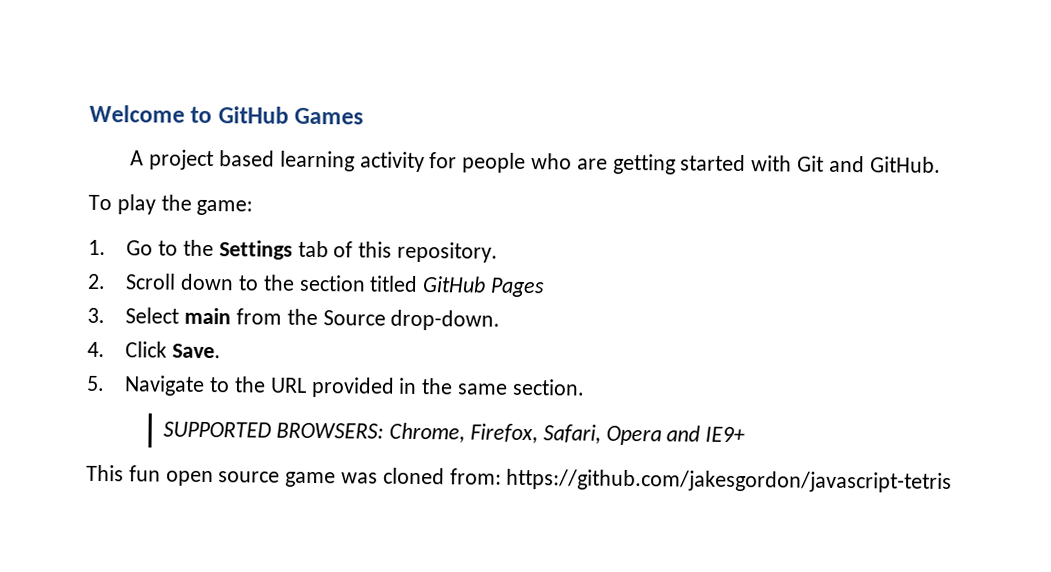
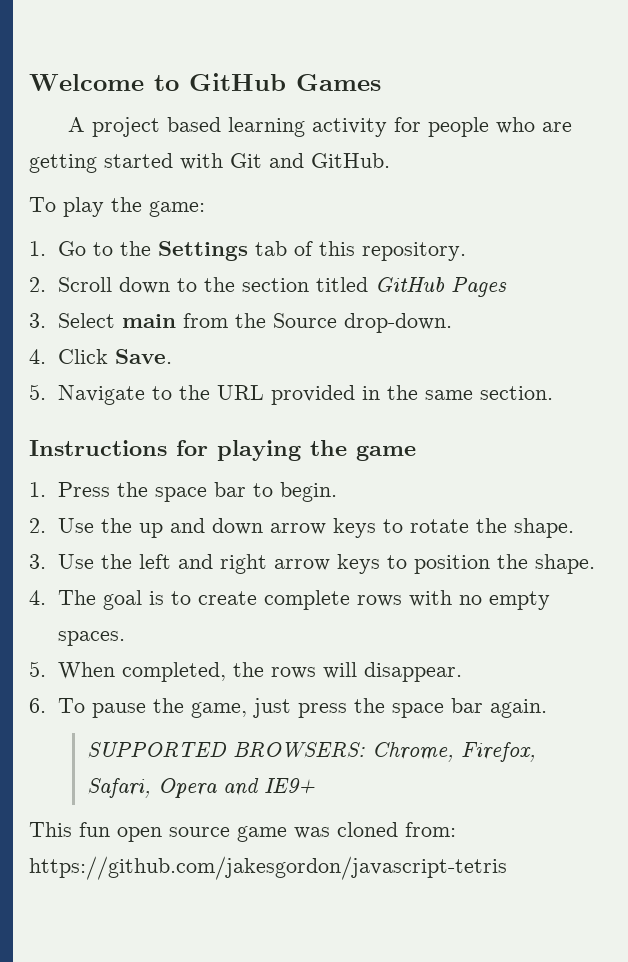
(585, 387) none -> [29,440,416,461] [29,482,337,502] [29,518,574,538] [29,554,595,574] [29,590,550,610] [57,631,125,646] [29,661,462,682] [29,698,547,718] // Instructions for playing the game // 1. Press the space bar to begin. // 2. Use the up and down arrow keys to rotate the shape. // 3. Use the left and right arrow keys to position the shape. // 4. The goal is to create complete rows with no empty spaces. // 5. When completed, the rows will disappear. // 6. To pause the game, just press the space bar again.

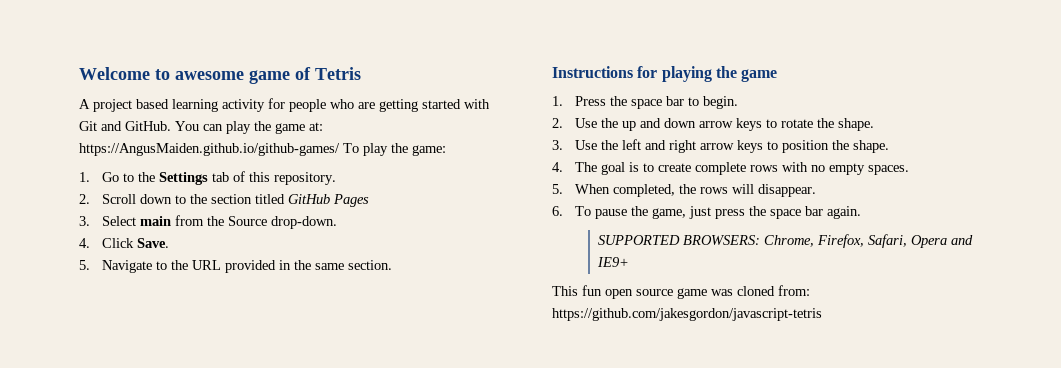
[189,73,381,91] GitHub Games -> [175,67,361,84] awesome game of Tetris
(390, 160) // -> [175,121,323,134] [79,143,340,156] You can play the game at: https://AngusMaiden.github.io/github-games/

